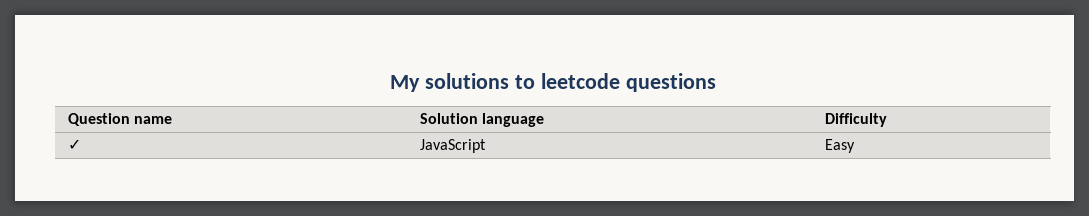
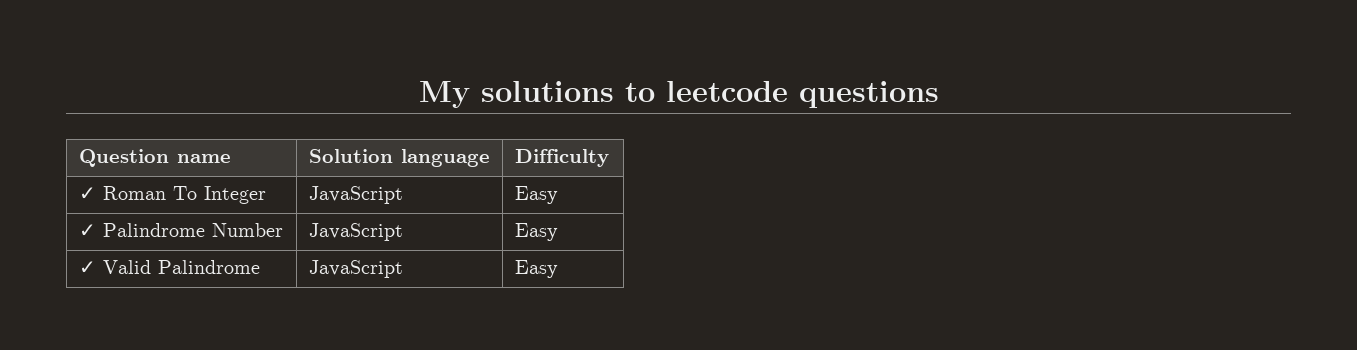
[420,139,487,153] [825,139,856,153] | JavaScript | Easy -> [102,186,266,204] [308,186,403,204] [514,186,558,204] [78,223,283,237] [308,223,403,241] [514,223,558,241] [78,260,260,274] [308,260,403,278] [514,260,558,278] Roman To Integer | JavaScript | Easy // ✓ Palindrome Number | JavaScript | Easy // ✓ Valid Palindrome | JavaScript | Easy

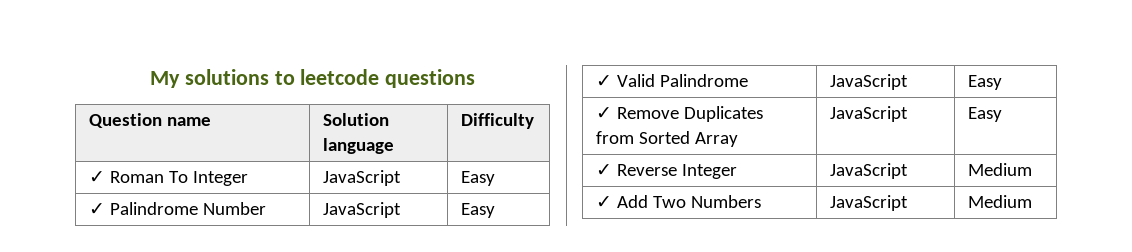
(558, 269) none -> [595,106,763,122] [595,131,738,147] [829,106,908,122] [967,107,1002,122] [595,164,737,179] [829,163,908,179] [967,163,1032,176] [595,195,761,208] [829,195,908,211] [967,195,1032,208] // ✓ Remove Duplicates from Sorted Array | JavaScript | Easy // ✓ Reverse Integer | JavaScript | Medium // ✓ Add Two Numbers | JavaScript | Medium

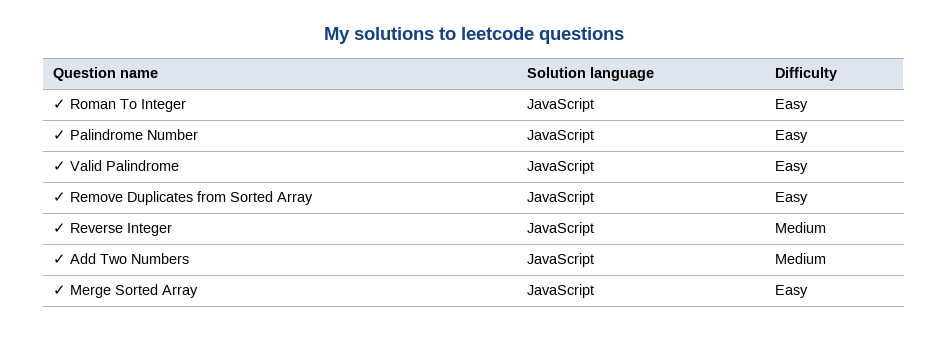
(1032, 201) none -> [52,284,198,298] [526,284,594,298] [774,285,808,298] // ✓ Merge Sorted Array | JavaScript | Easy

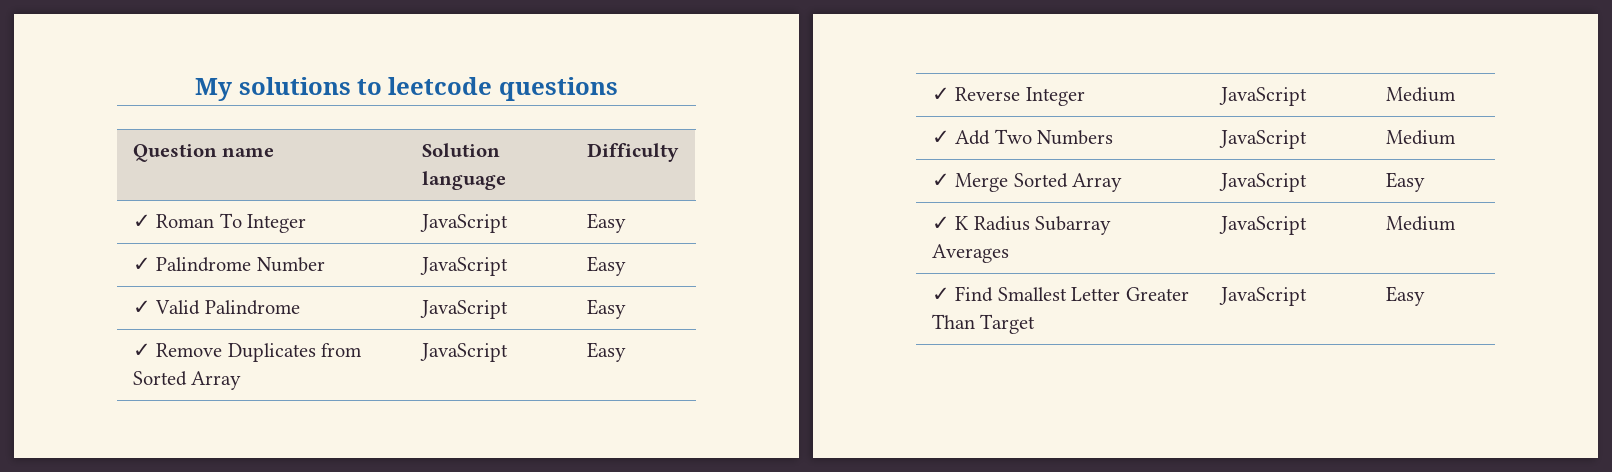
(808, 291) none -> [931,216,1112,235] [931,244,1009,263] [1218,216,1307,235] [1385,216,1456,231] [931,286,1189,302] [931,314,1036,334] [1218,287,1307,306] [1385,286,1425,306] // ✓ K Radius Subarray Averages | JavaScript | Medium // ✓ Find Smallest Letter Greater Than Target | JavaScript | Easy

